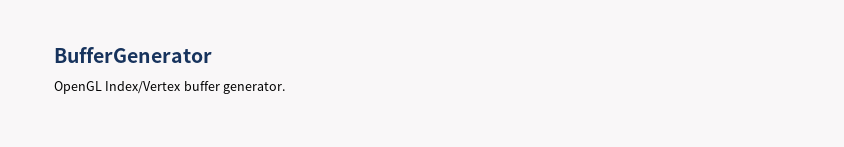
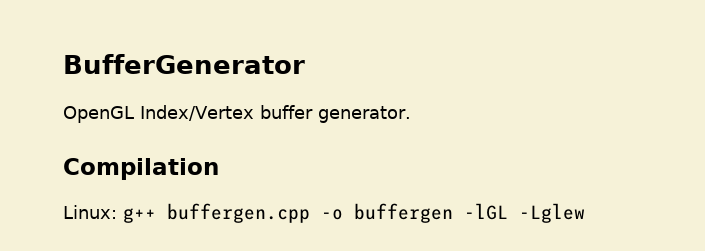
(286, 88) none -> [63,158,219,180] [63,203,585,223] // Compilation // Linux: g++ buffergen.cpp -o buffergen -lGL -Lglew

